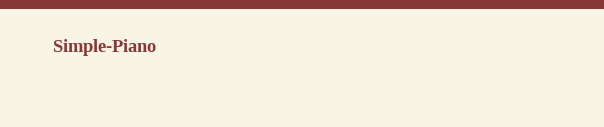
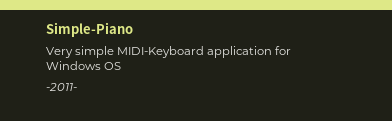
(156, 47) none -> [46,46,292,58] [46,61,122,70] [46,83,77,91] // Very simple MIDI-Keyboard application for Windows OS // -2011-

